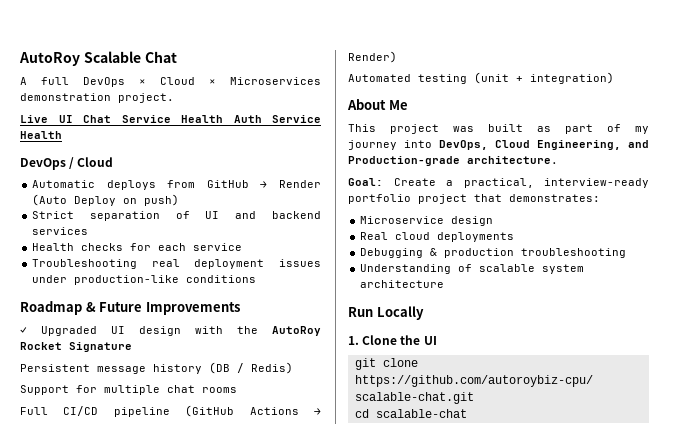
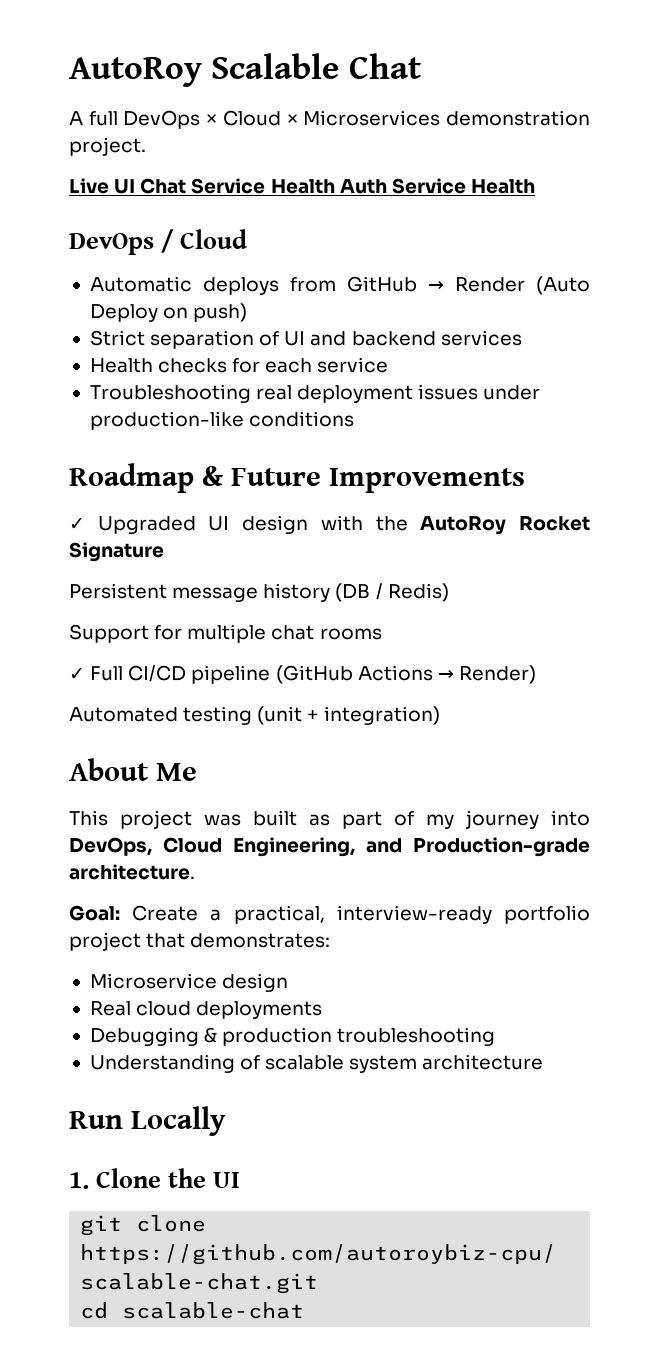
(237, 390) none -> [69,668,85,680] ✓

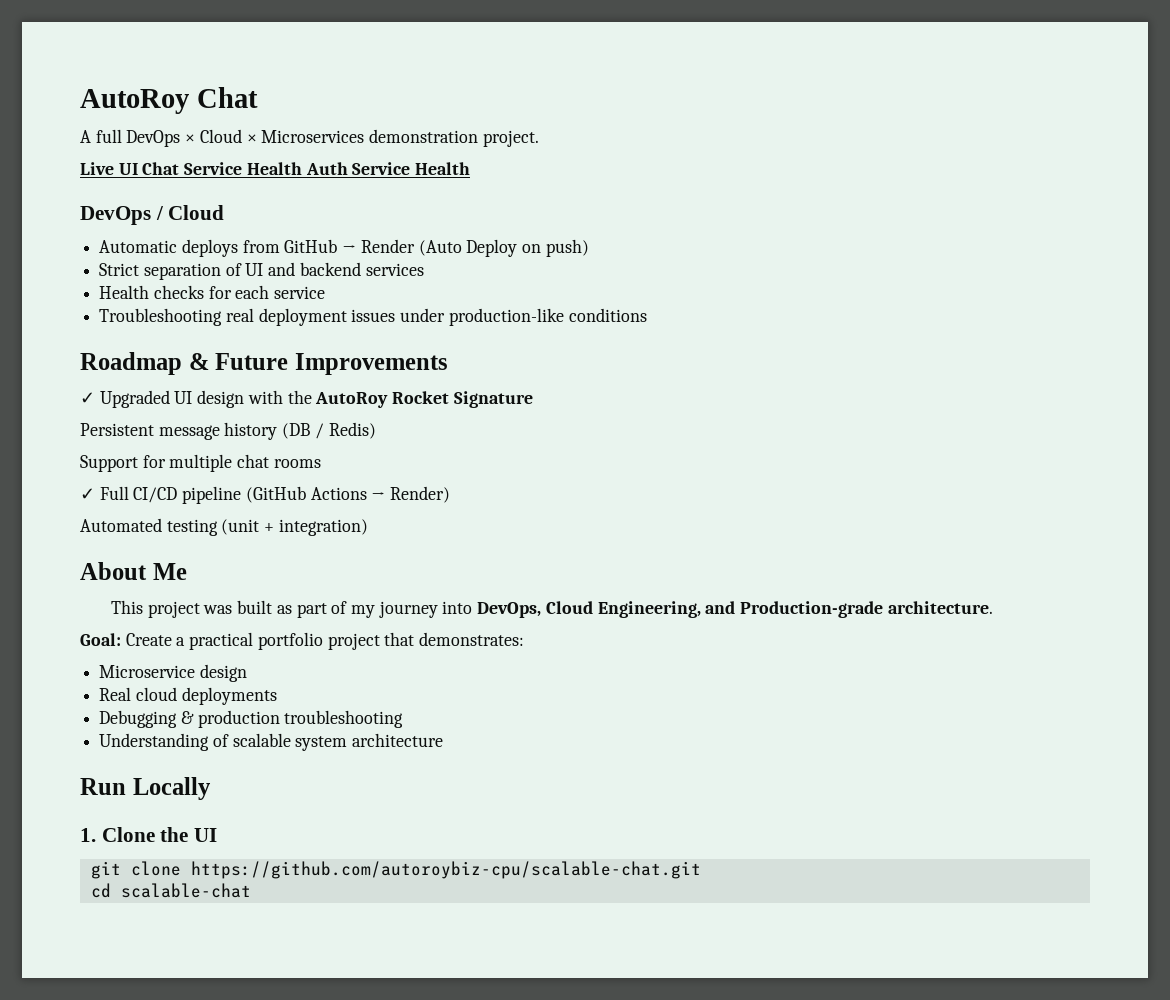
[69,53,340,87] AutoRoy Scalable -> [80,89,189,114] AutoRoy
[233,905,492,924] practical, interview-ready -> [189,632,254,650] practical

